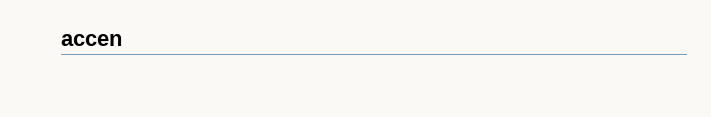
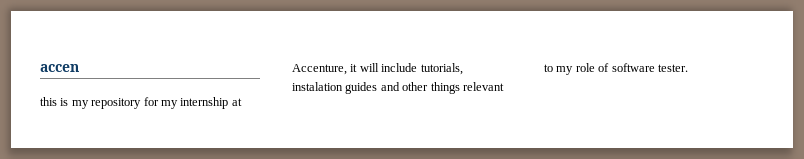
(122, 40) none -> [40,97,242,109] [292,63,463,75] [292,82,504,94] [544,63,688,75] // this is my repository for my internship at Accenture, it will include tutorials, instalation guides and other things relevant to my role of software tester.

